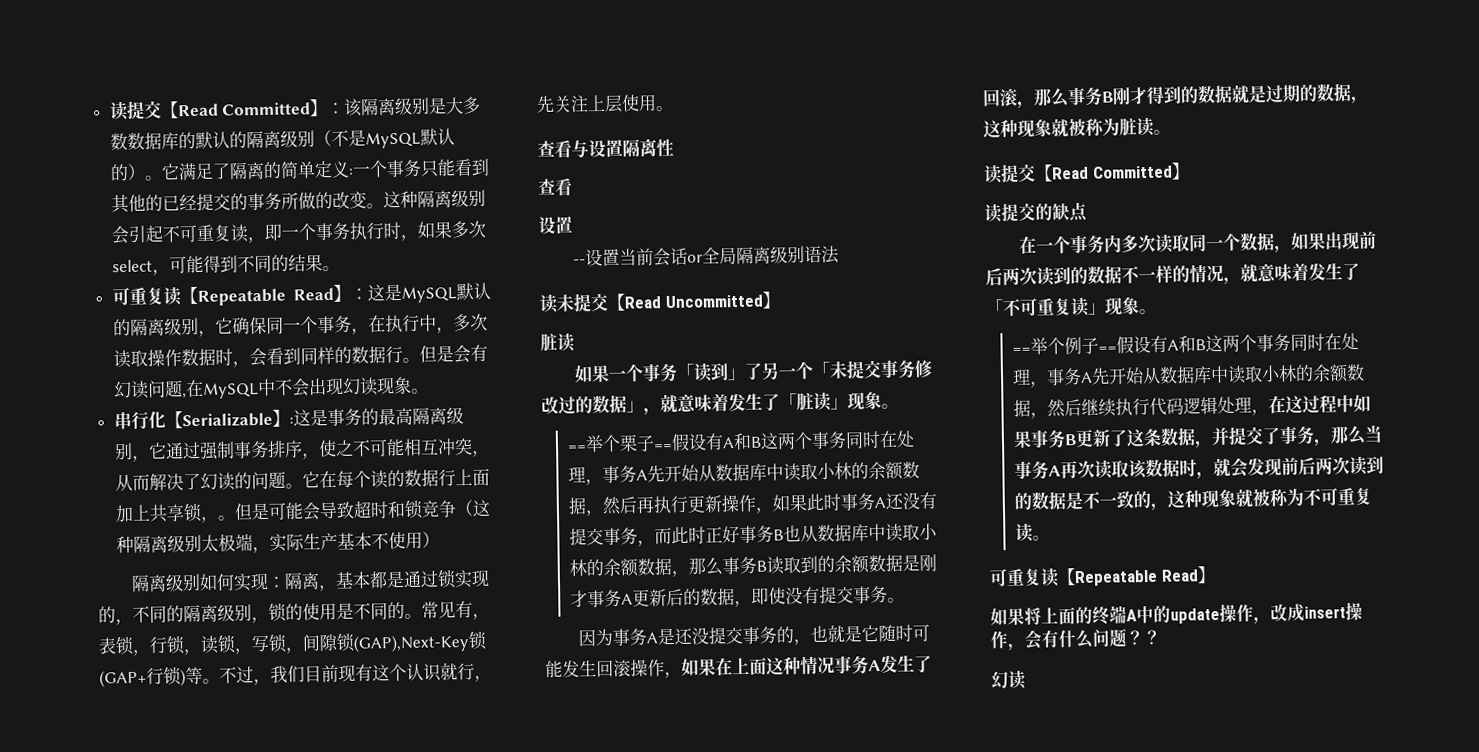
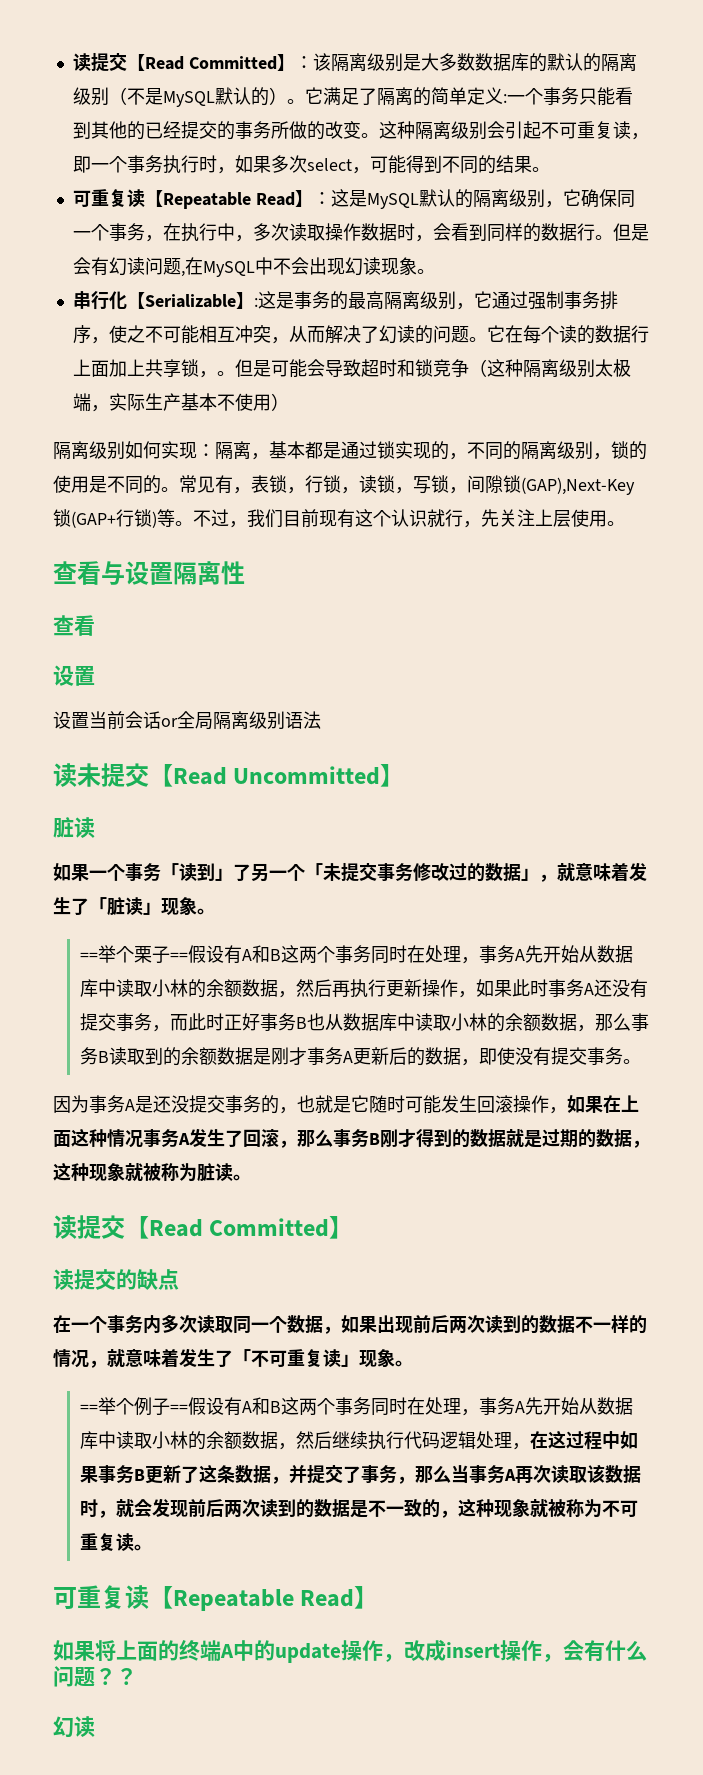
[572,259,586,265] -- -> (95, 676) none

